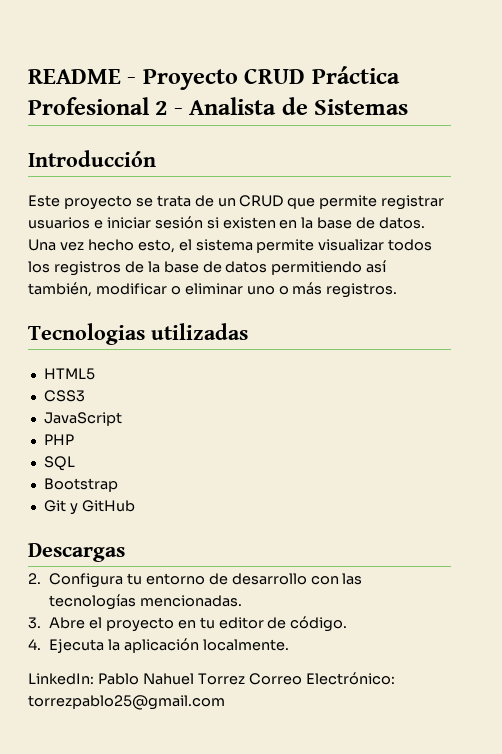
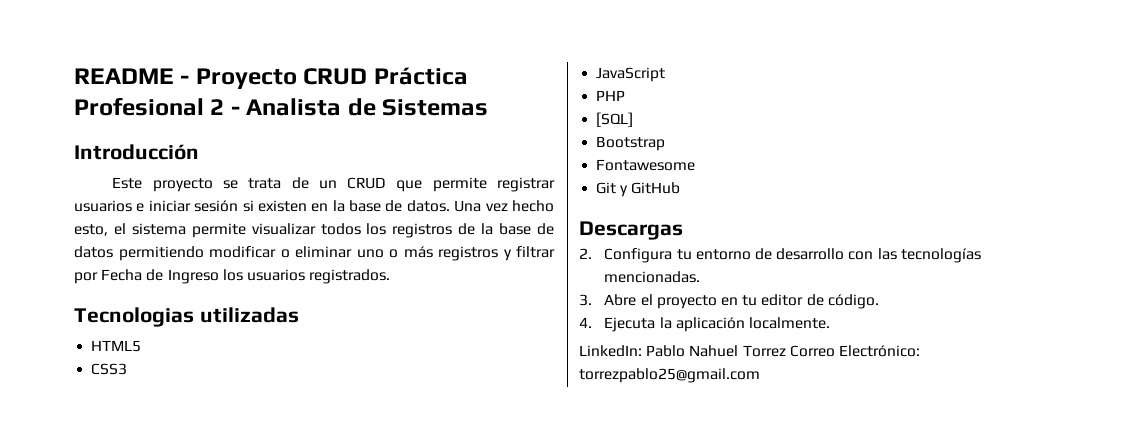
[366,260,387,273] [28,282,92,297] así también, -> (204, 253) none
[326,283,398,298] registros. -> [438,246,555,261] [74,269,391,284] registros y filtrar por Fecha de Ingreso los usuarios registrados.
[43,456,75,471] SQL -> [596,112,634,127] [SQL]
(118, 485) none -> [596,159,696,171] // Fontawesome

